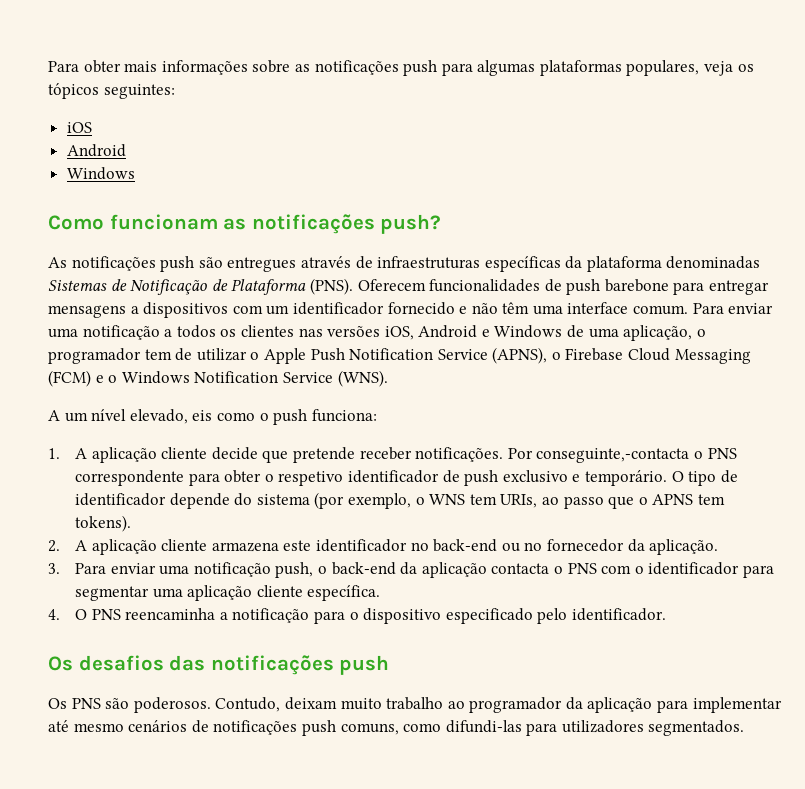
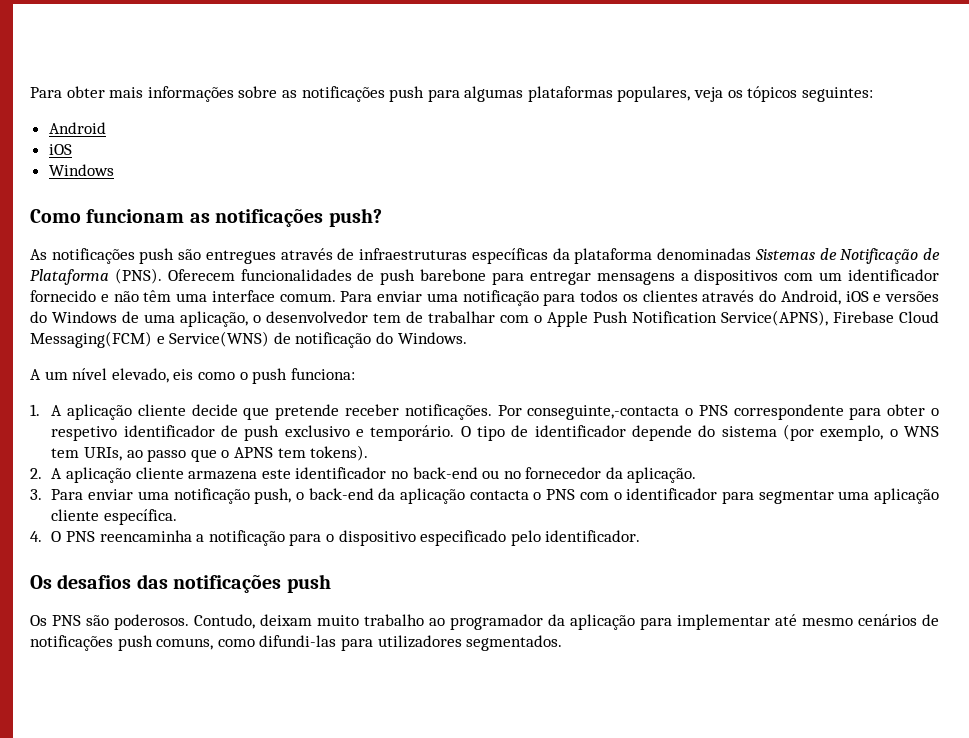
[66,122,92,133] [66,144,126,157] // iOS // Android -> [48,122,106,134] [48,144,72,155] // Android // iOS
[164,329,173,337] a -> [543,293,576,306] para
[298,325,490,340] nas versões iOS, Android e -> [702,290,939,305] [30,311,47,323] através do Android, iOS e versões do
[48,348,141,364] programador -> [266,311,368,323] desenvolvedor
[196,348,247,361] utilizar -> [428,311,529,323] trabalhar com
[437,347,751,364] [48,370,388,387] Service (APNS), o Firebase Cloud Messaging (FCM) e o Windows Notification Service (WNS). -> [721,310,939,326] [30,331,467,348] Service(APNS), Firebase Cloud Messaging(FCM) e Service(WNS) de notificação do Windows.

